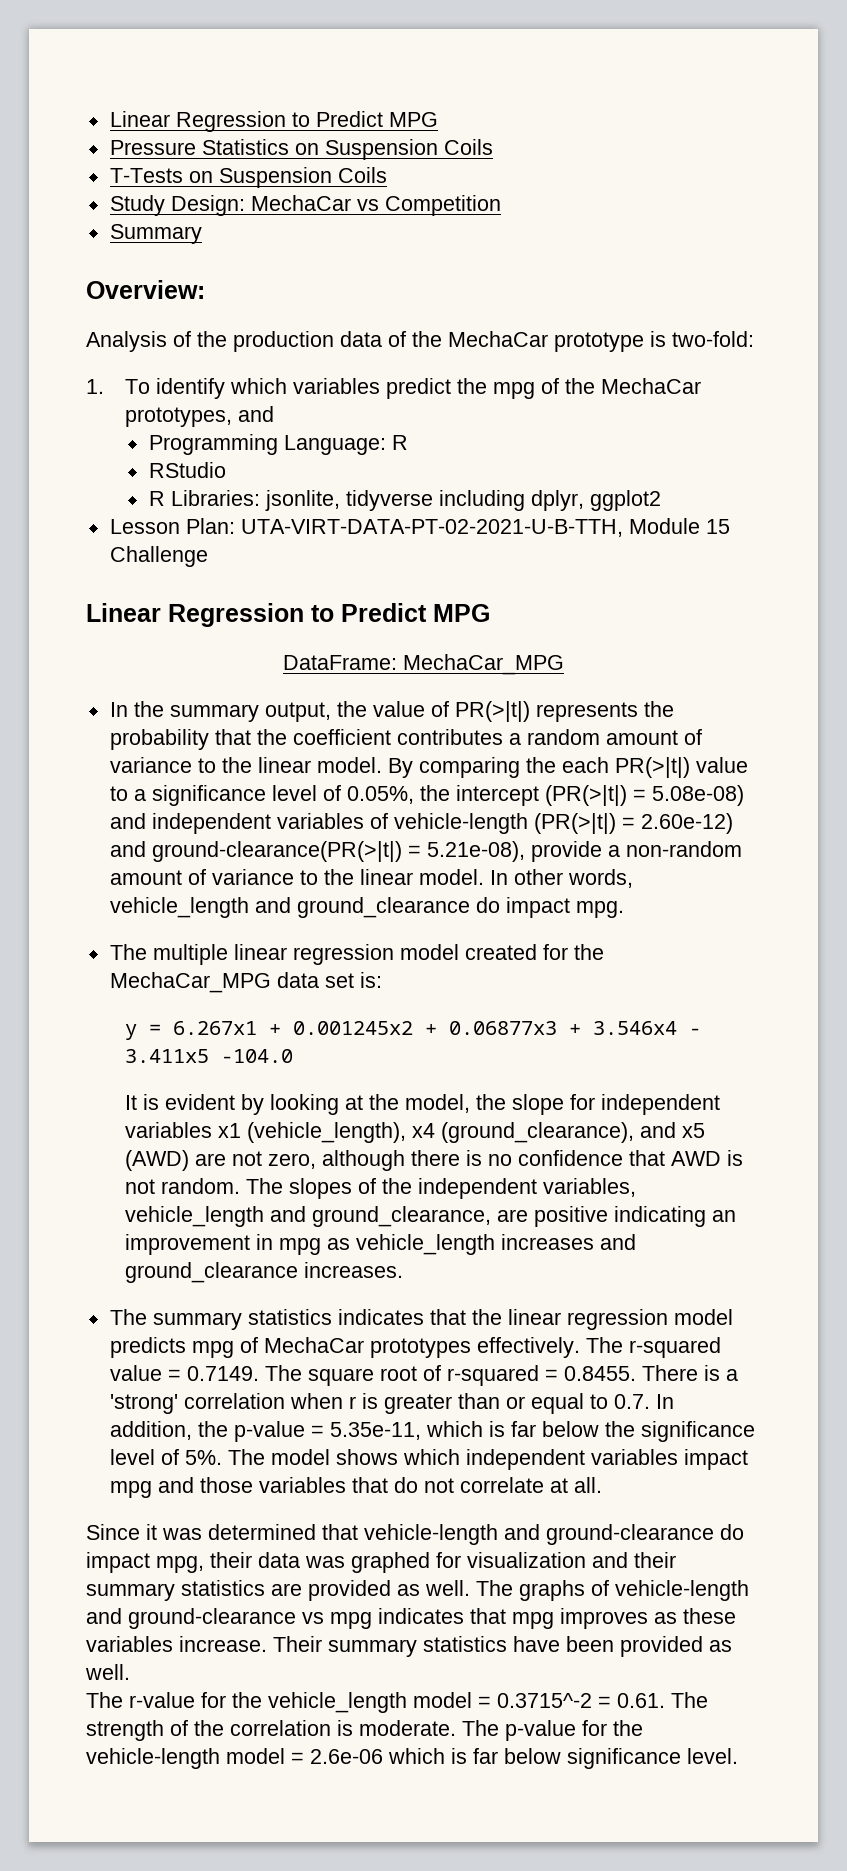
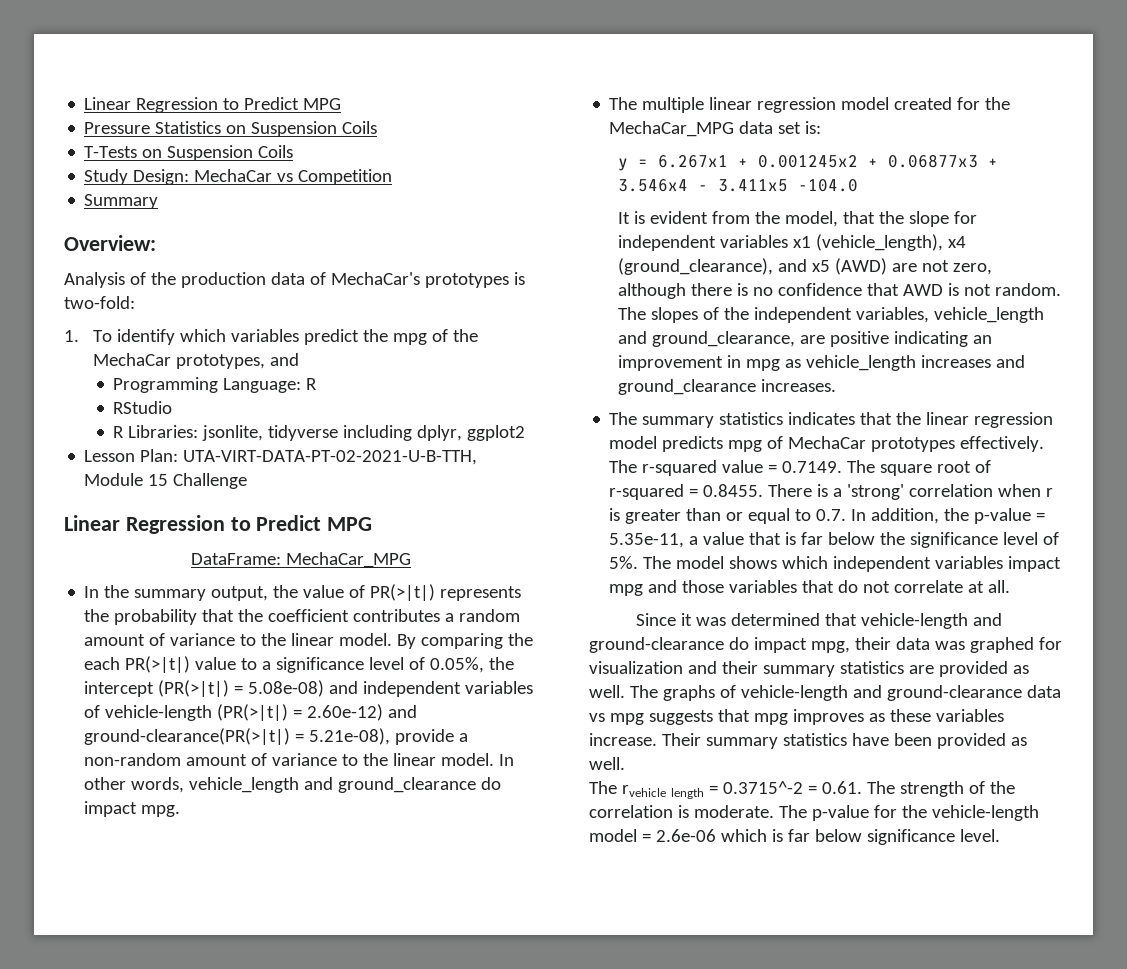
[412,331,644,352] the MechaCar prototype -> [330,272,509,288] MechaCar's prototypes
[241,1094,364,1115] by looking at -> [711,211,750,224] from
(471, 1103) none -> [842,211,875,224] that
[425,1421,483,1437] which -> [689,532,782,545] a value that
(296, 1618) none -> [1026,685,1061,698] data
[378,1608,464,1624] indicates -> [648,710,713,725] suggests
[129,1692,472,1713] r-value for the vehicle_length model -> [621,785,704,799] rvehicle length

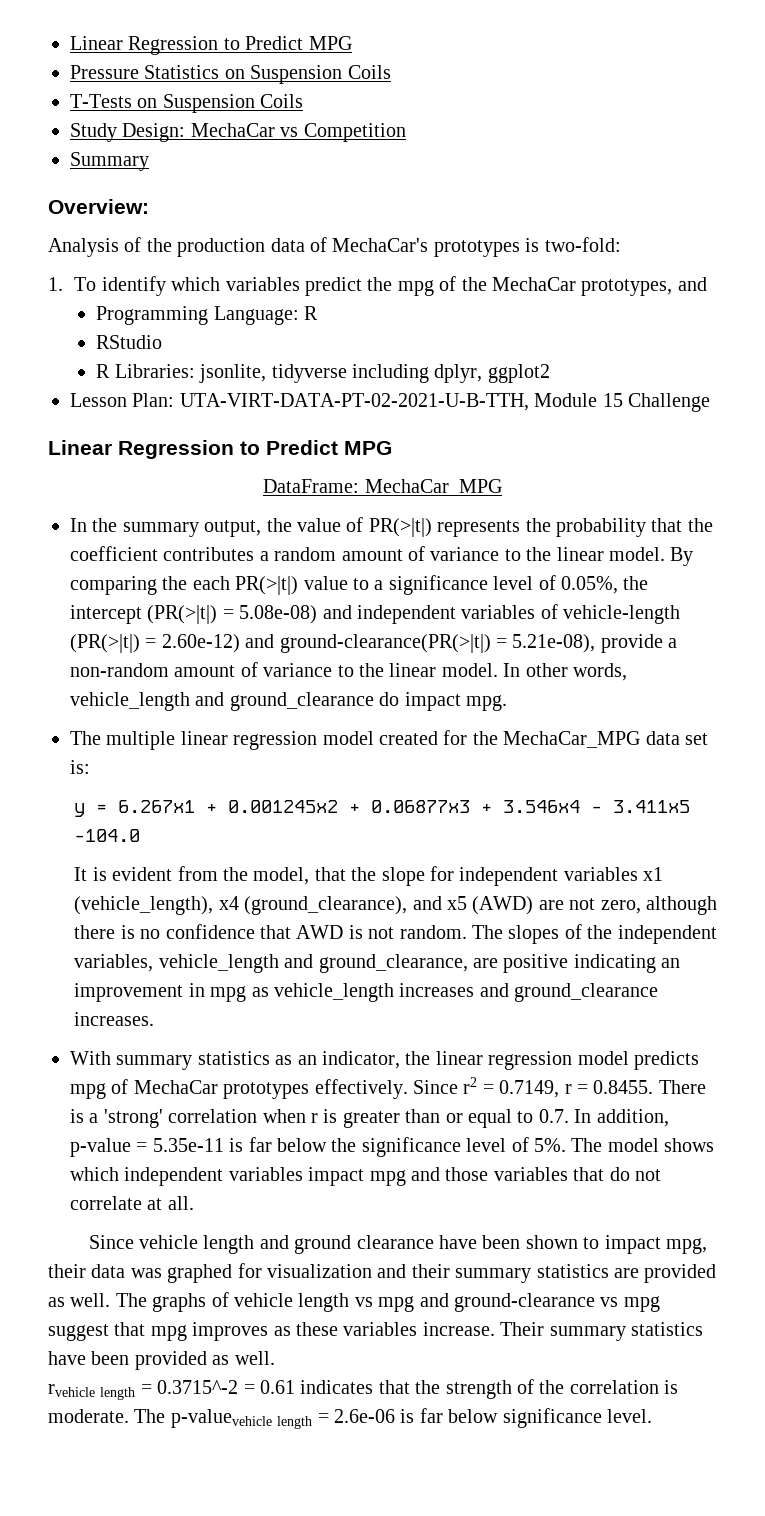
[609,412,893,428] The summary statistics indicates that -> [70,1051,400,1070] With summary statistics as an indicator,
[609,460,992,476] [609,484,685,500] The r-squared value = 0.7149. The square root of r-squared -> [413,1077,572,1098] Since r2 = 0.7149, r
[944,508,970,521] the -> (669, 1118) none
[609,532,782,548] 5.35e-11, a value that -> [152,1138,224,1152] 5.35e-11
[681,613,1003,629] [589,637,749,653] it was determined that vehicle-length and ground-clearance do -> [139,1235,600,1254] vehicle length and ground clearance have been shown to
[740,685,1061,701] [589,710,713,725] vehicle-length and ground-clearance data vs mpg suggests -> [234,1293,660,1312] [48,1324,109,1341] vehicle length vs mpg and ground-clearance vs mpg suggest
[589,781,617,794] The -> (275, 1358) none
[821,781,895,794] 0.61. The -> [260,1380,441,1394] 0.61 indicates that the
[811,805,1039,821] [589,829,637,842] p-value for the vehicle-length model -> [170,1409,313,1429] p-valuevehicle length
[720,829,767,842] which -> (395, 1416) none

